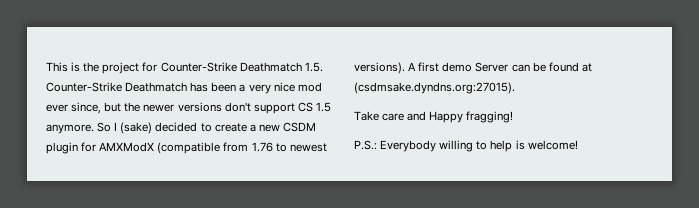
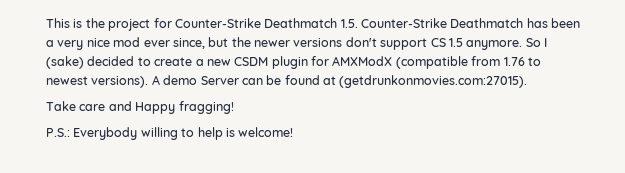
[418,62,440,72] first -> (160, 80) none
[354,82,515,94] (csdmsake.dyndns.org:27015). -> [339,75,528,88] (getdrunkonmovies.com:27015).

